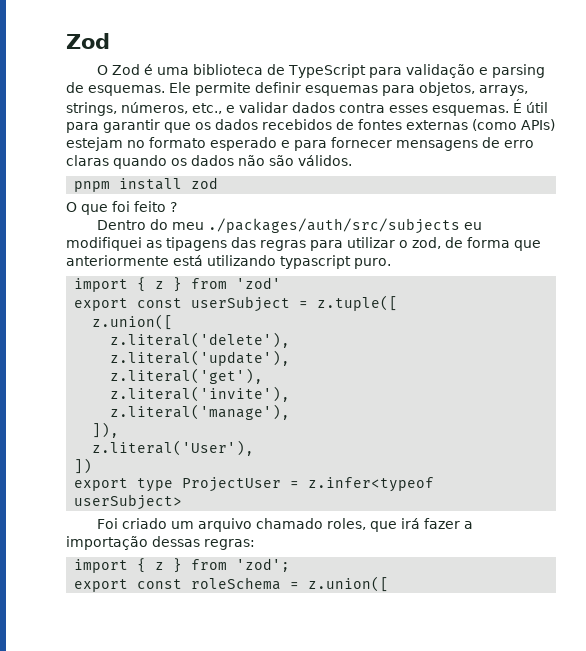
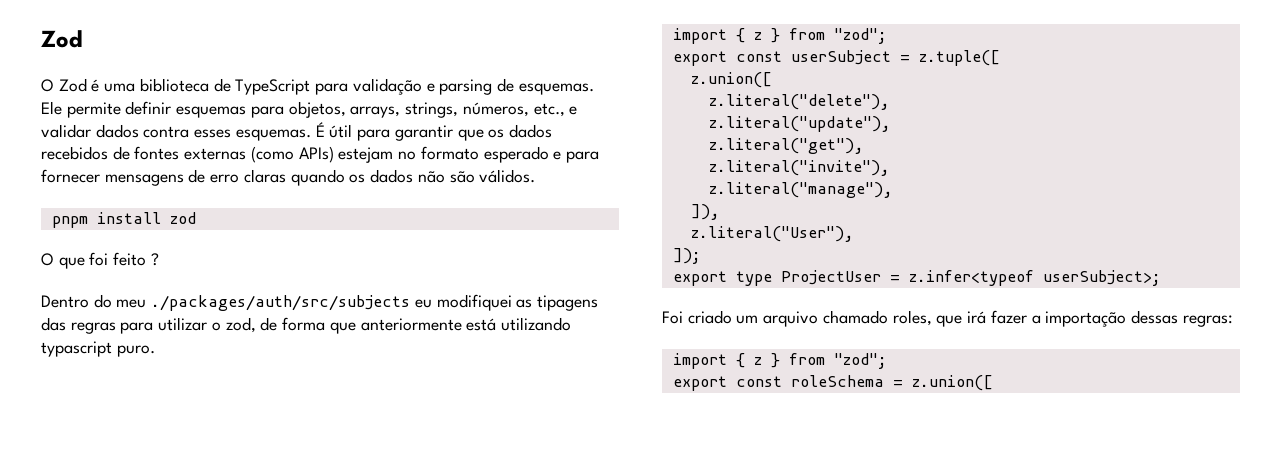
[236,277,282,289] 'zod' -> [833,28,887,44] "zod";
[110,332,291,348] [110,350,291,366] [110,368,264,384] [110,386,291,402] [110,404,291,420] z.literal('delete'), // z.literal('update'), // z.literal('get'), // z.literal('invite'), // z.literal('manage'), -> [708,94,890,110] [708,116,891,132] [708,138,864,154] [708,160,890,176] [708,182,893,198] z.literal("delete"), // z.literal("update"), // z.literal("get"), // z.literal("invite"), // z.literal("manage"),
[92,440,255,456] [74,458,93,474] z.literal('User'), // ]) -> [690,226,854,242] [672,248,701,264] z.literal("User"), // ]);
[74,494,183,510] userSubject> -> [1042,270,1161,286] userSubject>;
[236,558,291,572] 'zod'; -> [833,353,887,369] "zod";

